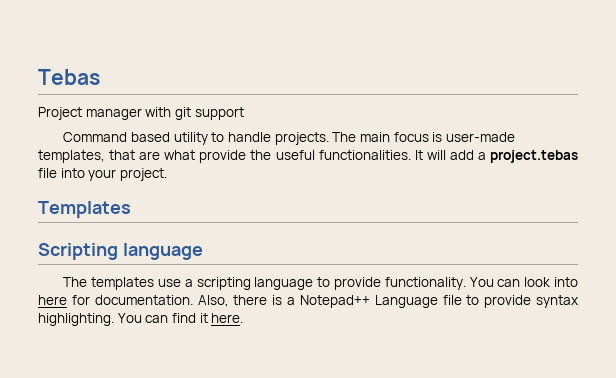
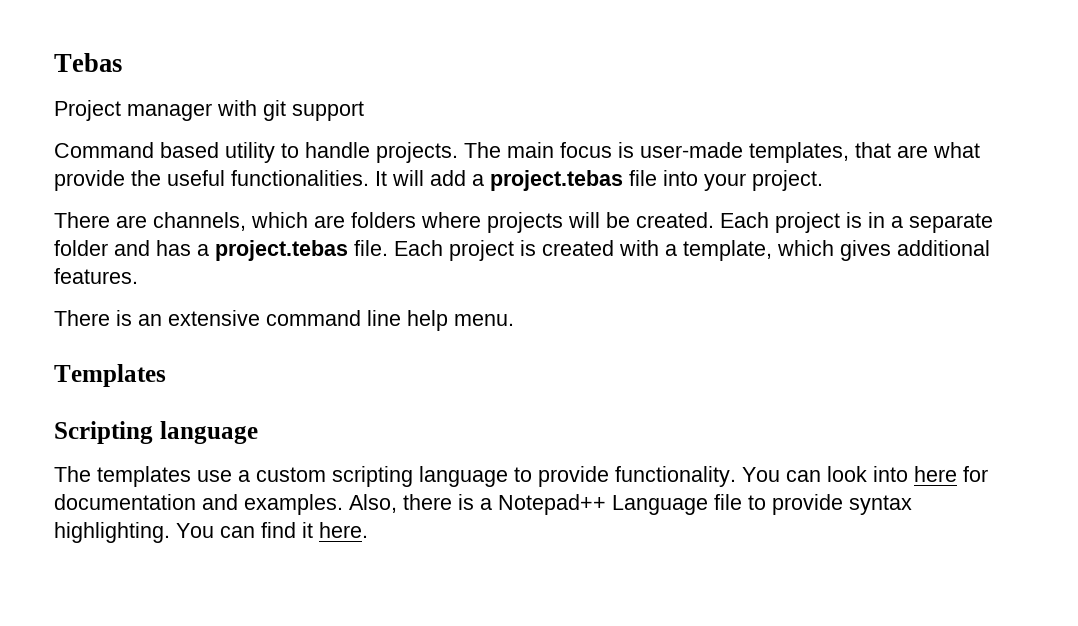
(167, 174) none -> [54,212,993,233] [54,240,990,261] [54,268,138,284] [54,310,514,331] // There are channels, which are folders where projects will be created. Each project is in a separate folder and has a project.tebas file. Each project is created with a template, which gives additional features. // There is an extensive command line help menu.
(193, 283) none -> [256,467,326,482] custom
[94,295,193,305] documentation. -> [54,494,343,515] documentation and examples.

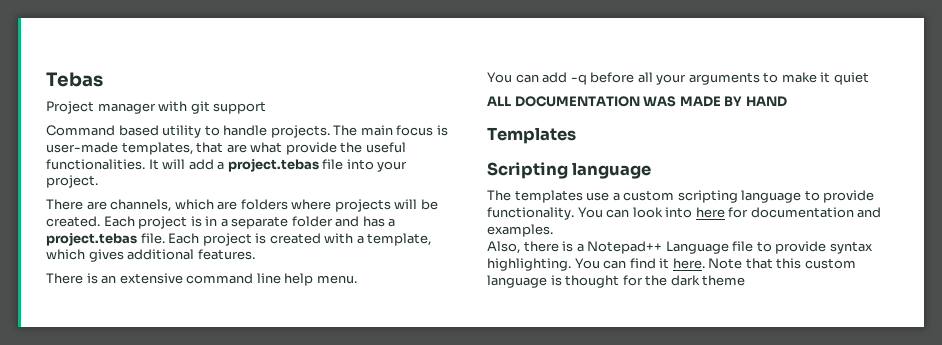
(514, 320) none -> [487,72,869,85] [487,96,787,107] // You can add -q before all your arguments to make it quiet // ALL DOCUMENTATION WAS MADE BY HAND
(343, 504) none -> (553, 230) //
(368, 530) none -> [708,258,856,269] [487,275,746,288] Note that this custom language is thought for the dark theme

